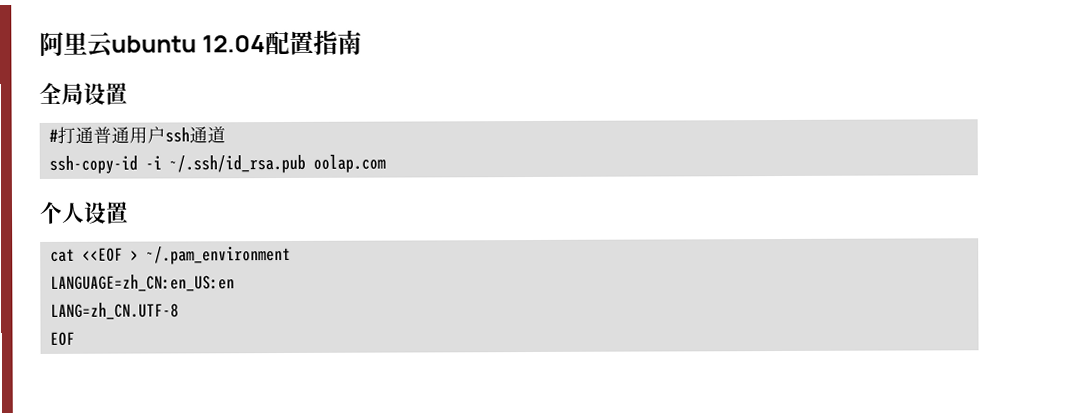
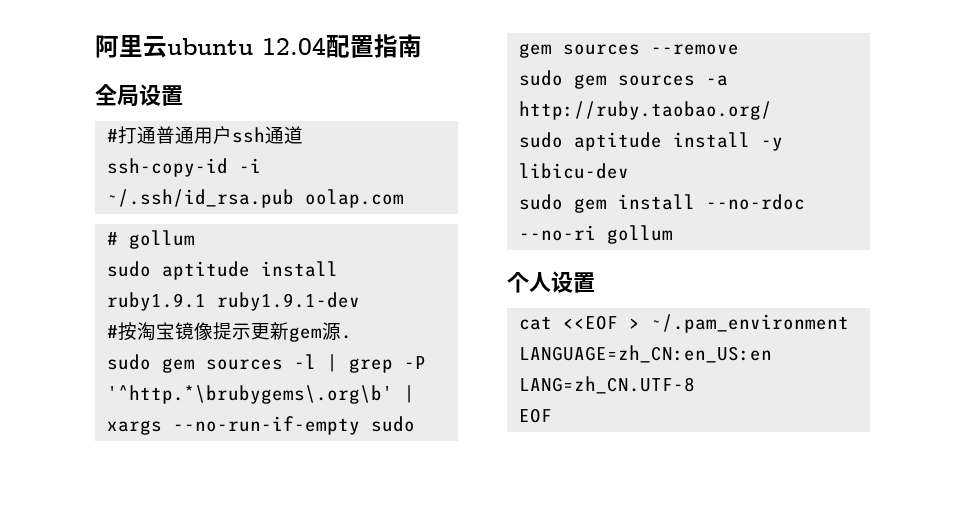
(387, 163) none -> [107,230,195,249] [107,261,338,280] [107,292,360,311] [107,322,352,342] [107,354,426,373] [107,385,415,404] [107,416,415,435] [519,43,739,58] [519,70,728,89] [519,101,772,120] [519,132,783,151] [519,163,629,179] [519,194,805,213] [519,225,673,244] // # gollum // sudo aptitude install ruby1.9.1 ruby1.9.1-dev // #按淘宝镜像提示更新gem源. // sudo gem sources -l | grep -P '^http.*\brubygems\.org\b' | xargs --no-run-if-empty sudo gem sources --remove // sudo gem sources -a http://ruby.taobao.org/ // sudo aptitude install -y libicu-dev // sudo gem install --no-rdoc --no-ri gollum

